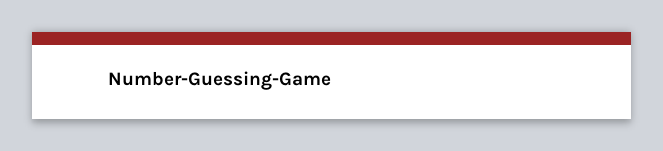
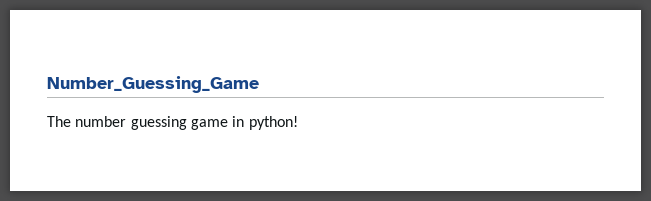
[108,71,331,90] Number-Guessing-Game -> [47,76,259,93] [47,116,298,130] Number_Guessing_Game // The number guessing game in python!

